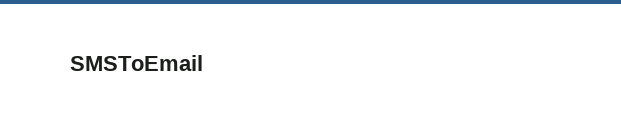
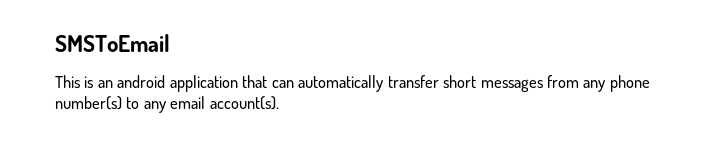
(203, 63) none -> [55,75,650,92] [55,96,279,113] // This is an android application that can automatically transfer short messages from any phone number(s) to any email account(s).

